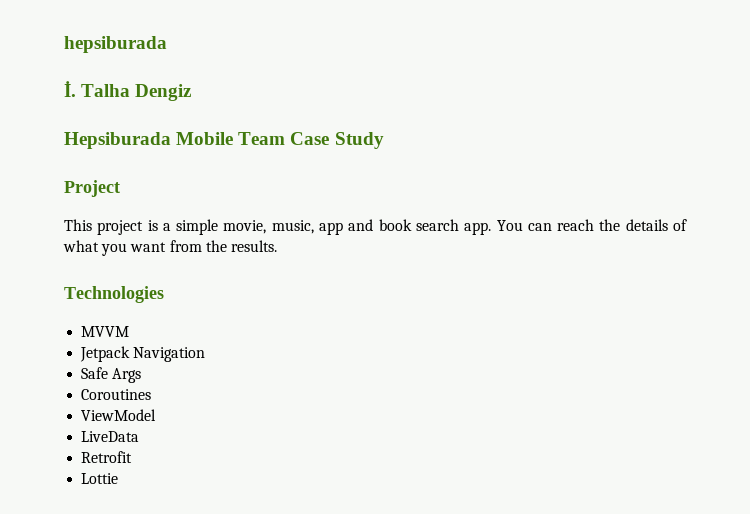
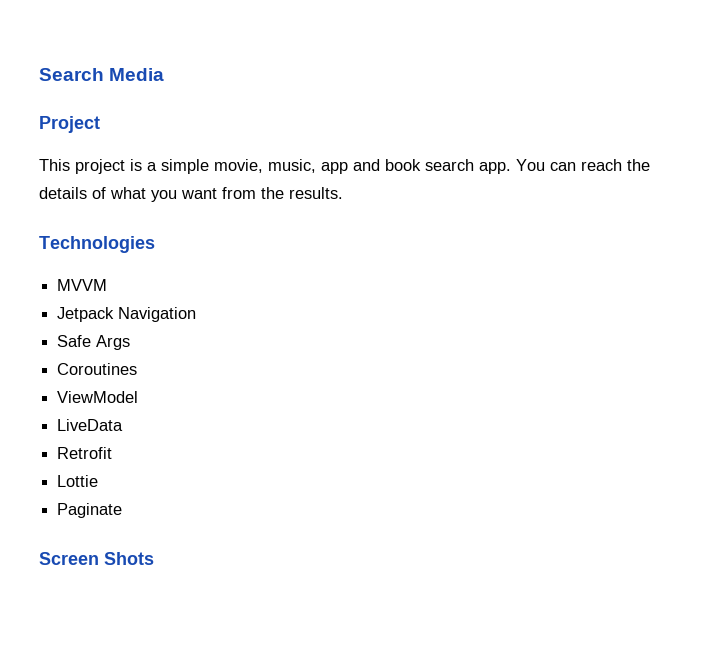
[64,36,167,53] [64,81,193,101] [64,132,384,149] hepsiburada // İ. Talha Dengiz // Hepsiburada Mobile Team Case Study -> [39,68,165,81] Search Media
(119, 478) none -> [57,503,123,518] [39,552,154,565] // Paginate // Screen Shots

